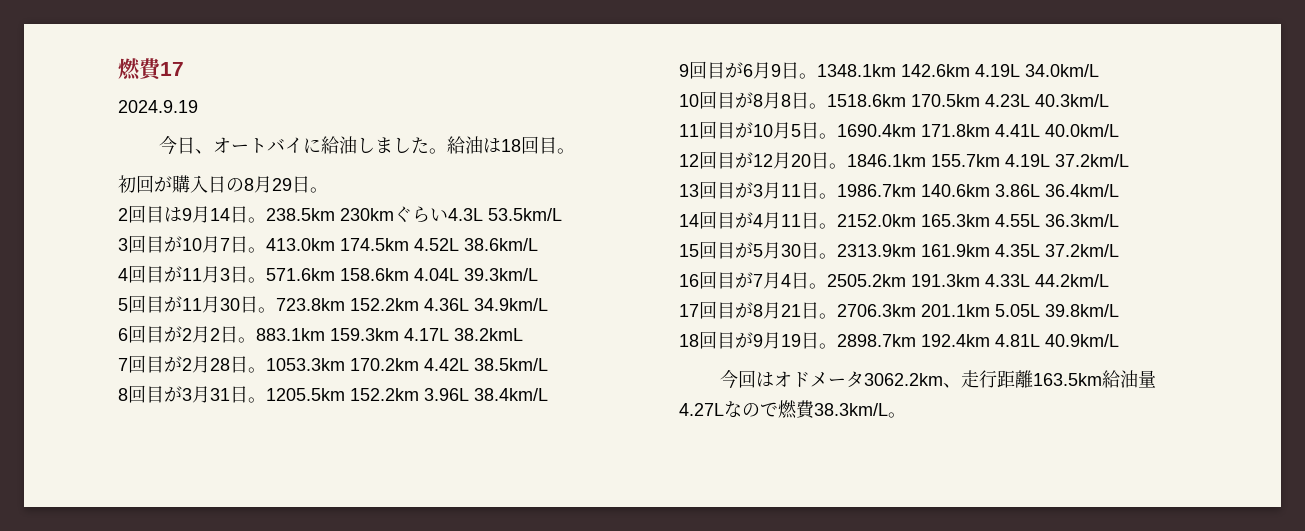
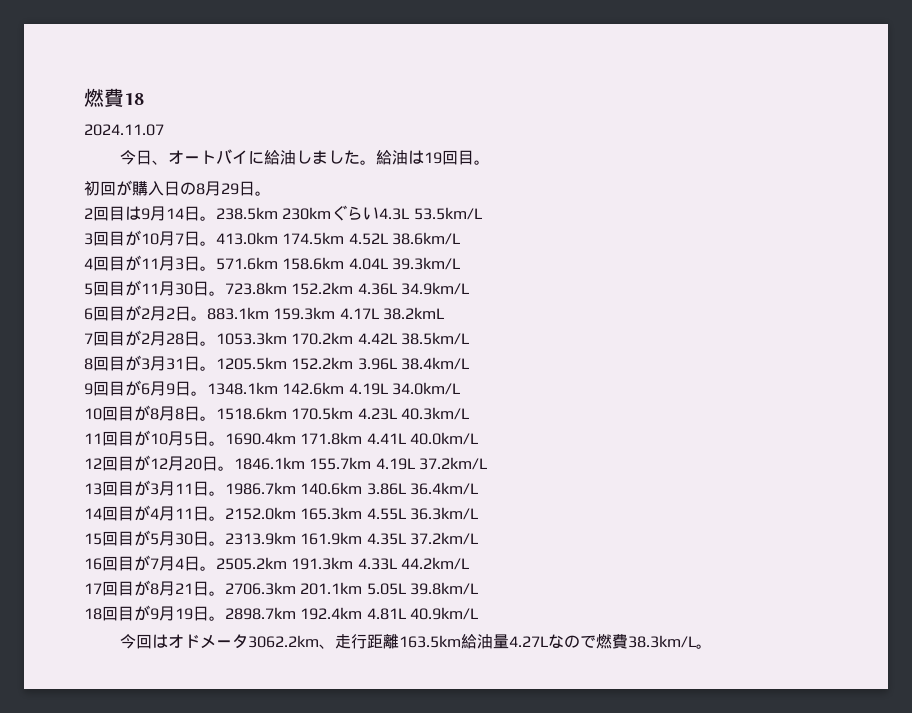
[117,58,184,81] [118,100,198,113] 燃費17 // 2024.9.19 -> [84,88,144,107] [84,124,164,136] 燃費18 // 2024.11.07
[501,139,522,152] 18 -> [424,152,443,164] 19

